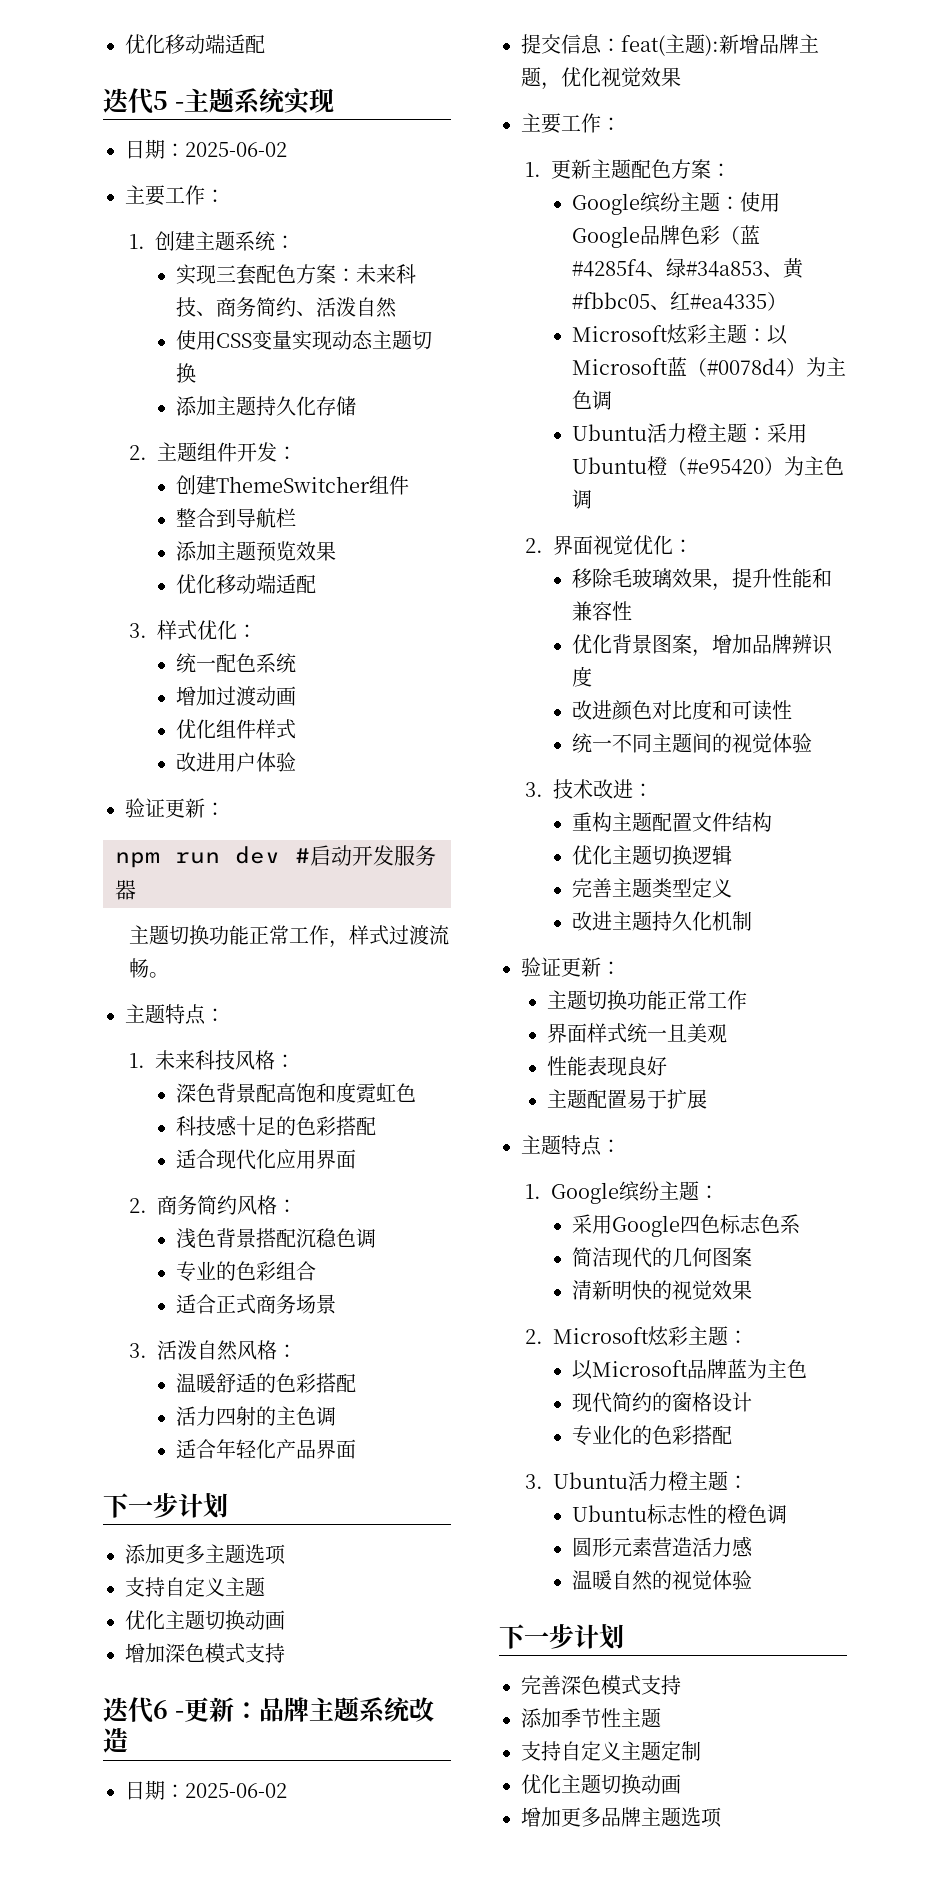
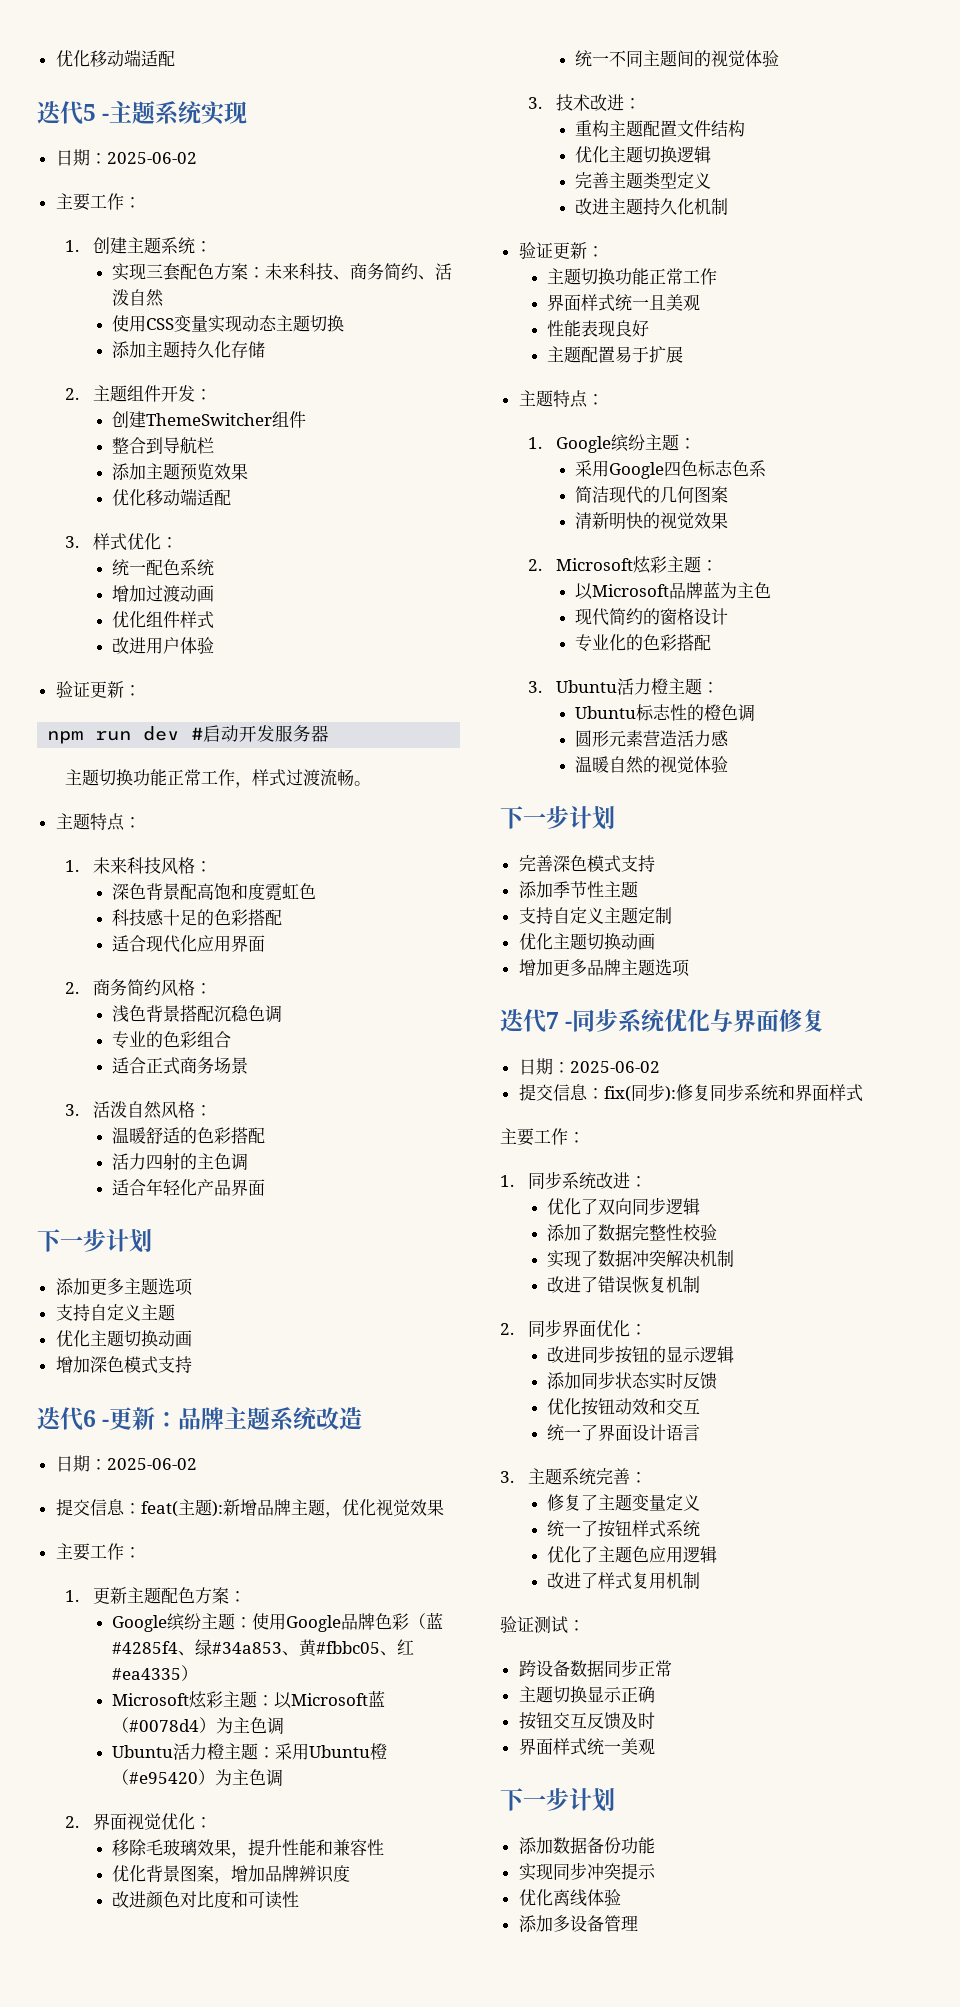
(722, 1817) none -> [500,1009,826,1033] [518,1058,660,1075] [518,1083,863,1102] [500,1128,585,1146] [500,1171,648,1189] [546,1197,700,1215] [546,1224,717,1241] [546,1250,734,1268] [546,1276,700,1293] [500,1319,648,1337] [546,1345,734,1364] [546,1371,717,1390] [546,1398,700,1416] [546,1424,700,1441] [500,1468,648,1485] [546,1494,700,1511] [546,1520,700,1538] [546,1546,717,1563] [546,1572,700,1590] [500,1616,585,1634] [518,1659,672,1677] [518,1686,655,1703] [518,1712,655,1730] [518,1738,655,1756] [500,1788,615,1812] [518,1837,655,1854] [518,1862,656,1881] [518,1889,621,1907] [518,1915,638,1932] // 迭代7 -同步系统优化与界面修复 // 日期：2025-06-02 // 提交信息：fix(同步):修复同步系统和界面样式 // 主要工作： // 1.同步系统改进： // 优化了双向同步逻辑 // 添加了数据完整性校验 // 实现了数据冲突解决机制 // 改进了错误恢复机制 // 2.同步界面优化： // 改进同步按钮的显示逻辑 // 添加同步状态实时反馈 // 优化按钮动效和交互 // 统一了界面设计语言 // 3.主题系统完善： // 修复了主题变量定义 // 统一了按钮样式系统 // 优化了主题色应用逻辑 // 改进了样式复用机制 // 验证测试： // 跨设备数据同步正常 // 主题切换显示正确 // 按钮交互反馈及时 // 界面样式统一美观 // 下一步计划 // 添加数据备份功能 // 实现同步冲突提示 // 优化离线体验 // 添加多设备管理

